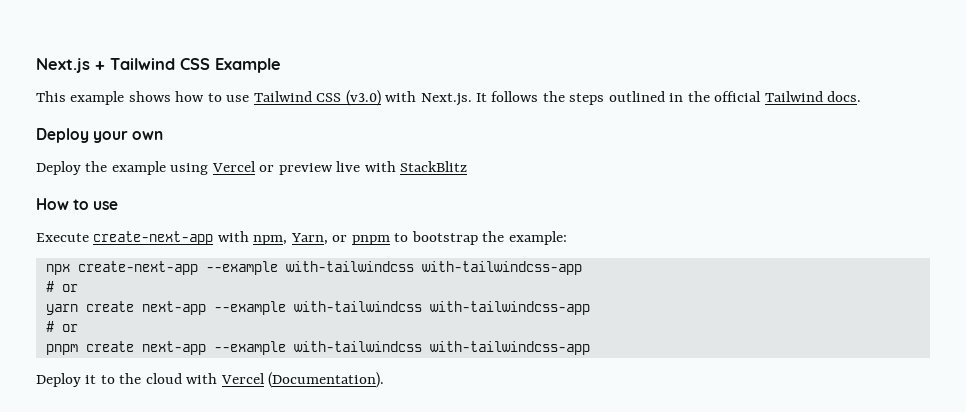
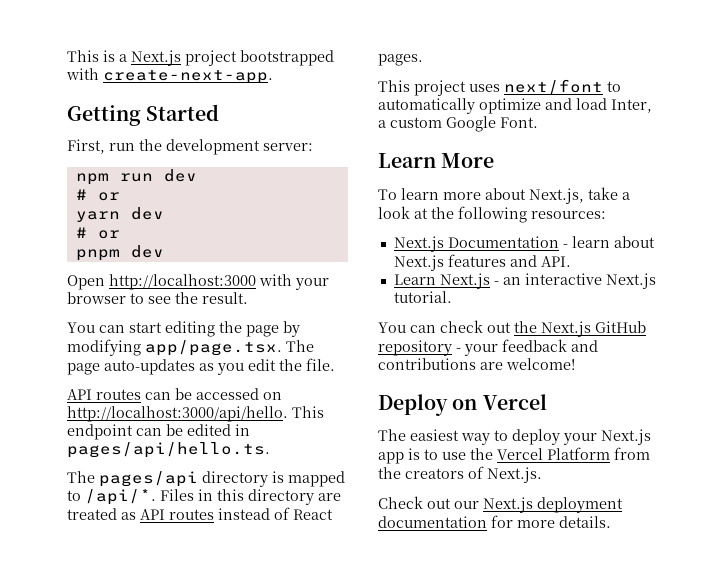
[36,58,281,73] [36,90,862,106] [36,128,164,143] [36,161,468,175] [36,198,119,210] [36,231,567,245] [45,261,582,275] [45,281,78,292] [45,301,590,315] [45,321,78,332] [45,341,590,355] [36,372,385,388] Next.js + Tailwind CSS Example // This example shows how to use Tailwind CSS (v3.0) with Next.js. It follows the steps outlined in the official Tailwind docs. // Deploy your own // Deploy the example using Vercel or preview live with StackBlitz // How to use // Execute create-next-app with npm, Yarn, or pnpm to bootstrap the example: // npx create-next-app --example with-tailwindcss with-tailwindcss-app // # or // yarn create next-app --example with-tailwindcss with-tailwindcss-app // # or // pnpm create next-app --example with-tailwindcss with-tailwindcss-app // Deploy it to the cloud with Vercel (Documentation). -> [67,50,334,66] [66,68,273,84] [67,104,220,126] [67,139,313,155] [75,169,197,185] [75,189,120,201] [75,207,164,222] [75,227,120,239] [75,245,164,261] [67,274,329,290] [67,292,248,304] [67,321,300,337] [67,339,314,356] [67,358,335,375] [67,388,282,400] [67,406,324,422] [67,424,250,440] [67,442,270,458] [67,471,345,487] [67,489,341,505] [67,507,333,520] [378,54,423,66] [378,79,621,96] [378,98,652,114] [378,116,538,132] [378,153,495,168] [378,187,630,204] [378,206,606,223] [393,236,655,252] [393,254,571,271] [393,273,656,289] [393,291,452,303] [378,320,646,337] [378,339,598,356] [378,358,575,370] [378,394,547,416] [378,429,651,445] [378,447,650,464] [378,466,542,483] [378,496,623,513] [378,515,611,528] This is a Next.js project bootstrapped with create-next-app. // Getting Started // First, run the development server: // npm run dev // # or // yarn dev // # or // pnpm dev // Open http://localhost:3000 with your browser to see the result. // You can start editing the page by modifying app/page.tsx. The page auto-updates as you edit the file. // API routes can be accessed on http://localhost:3000/api/hello. This endpoint can be edited in pages/api/hello.ts. // The pages/api directory is mapped to /api/*. Files in this directory are treated as API routes instead of React pages. // This project uses next/font to automatically optimize and load Inter, a custom Google Font. // Learn More // To learn more about Next.js, take a look at the following resources: // Next.js Documentation - learn about Next.js features and API. // Learn Next.js - an interactive Next.js tutorial. // You can check out the Next.js GitHub repository - your feedback and contributions are welcome! // Deploy on Vercel // The easiest way to deploy your Next.js app is to use the Vercel Platform from the creators of Next.js. // Check out our Next.js deployment documentation for more details.

